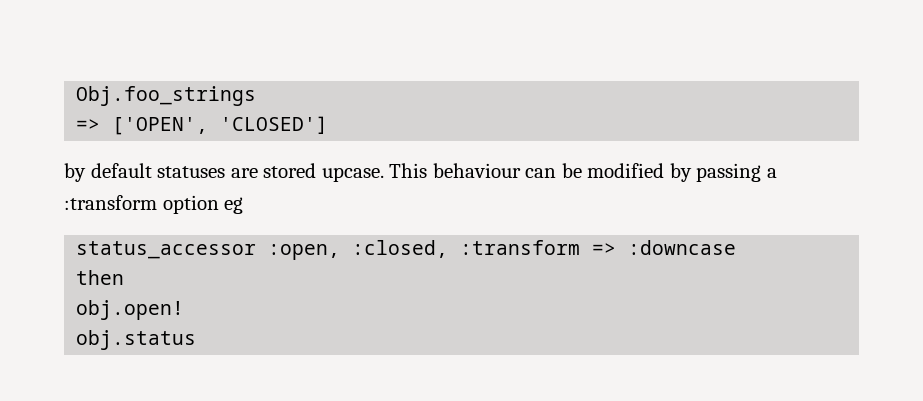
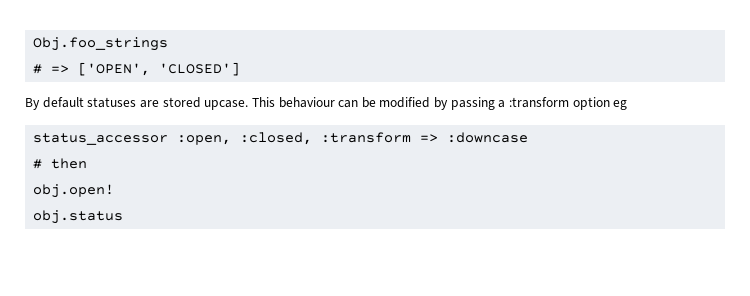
(257, 96) none -> [33,64,43,74] #
[64,163,86,182] by -> [25,98,40,110] By
(737, 247) none -> [33,159,43,169] #

